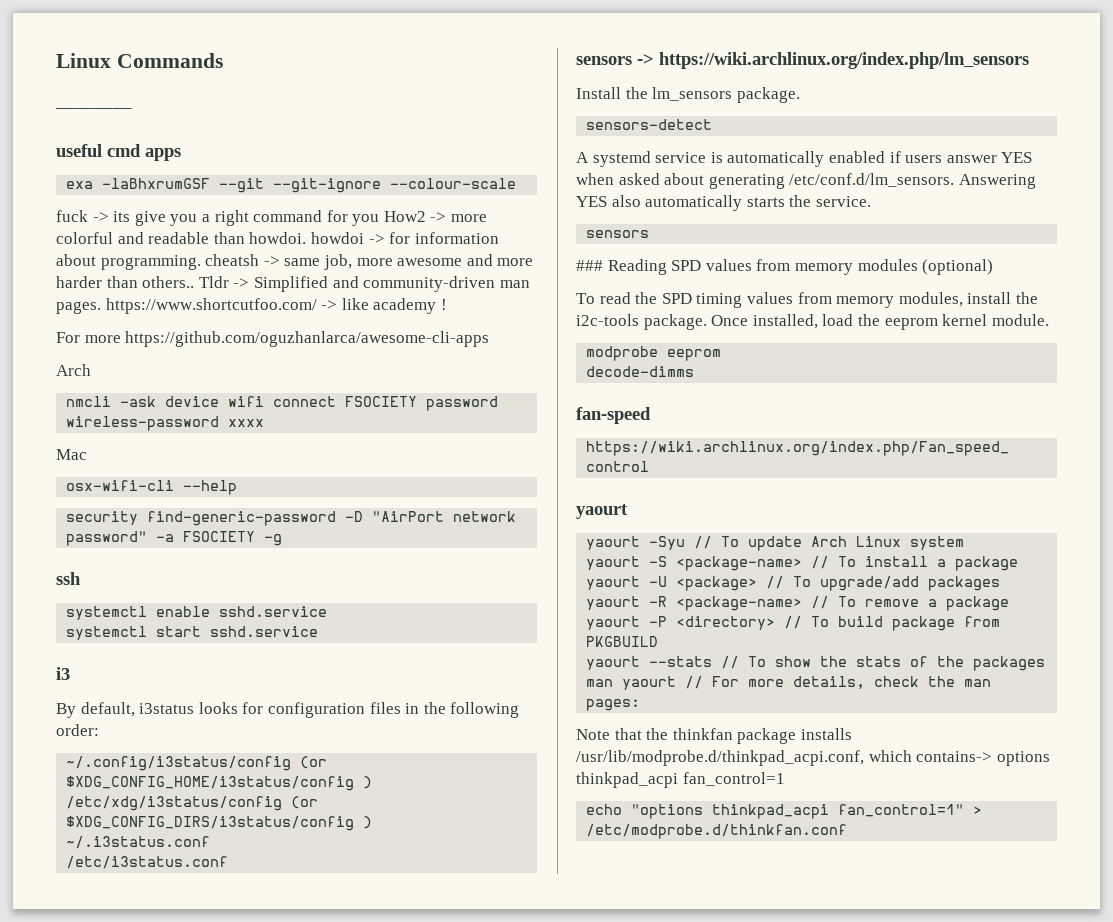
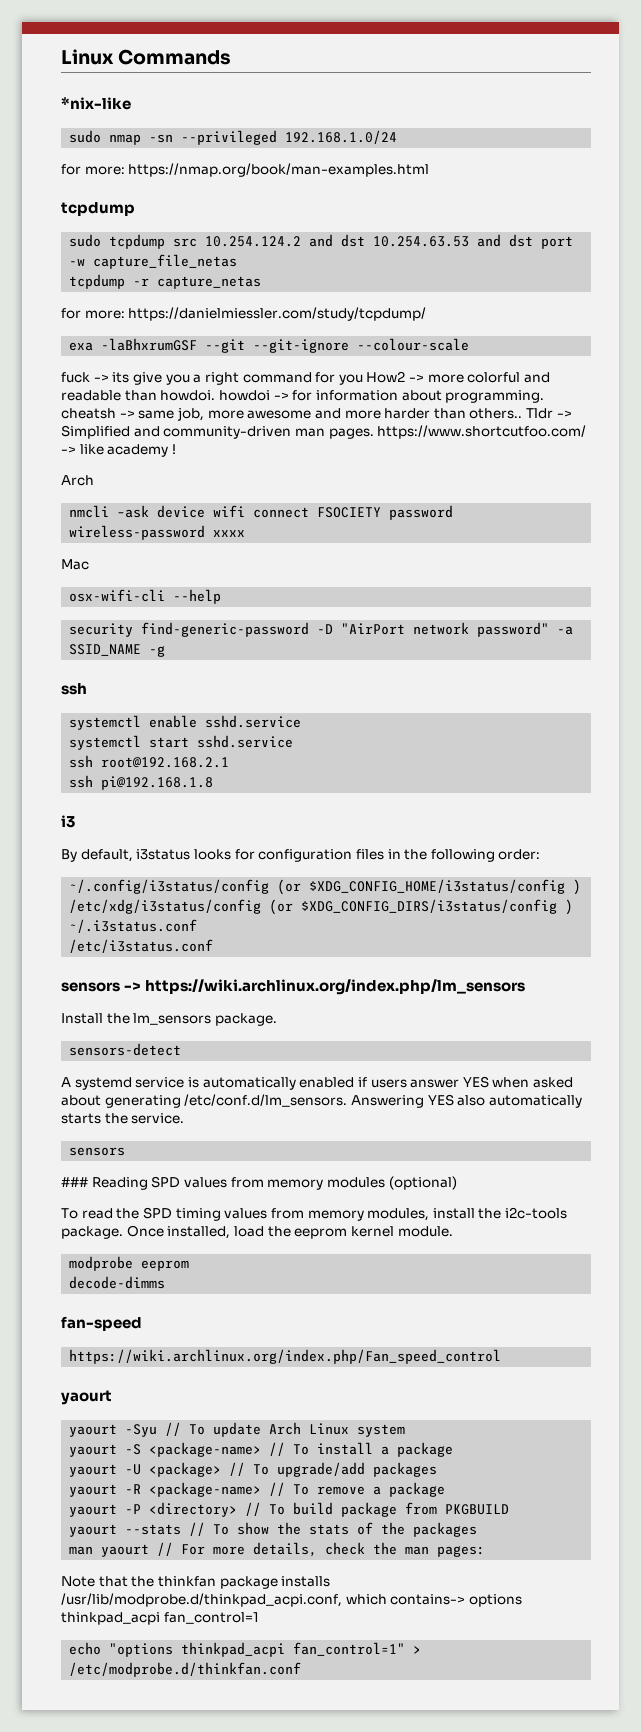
[55,108,132,113] [56,144,181,161] ———— // useful cmd apps -> [61,97,131,110] [69,130,398,145] [61,163,430,177] [61,202,135,216] [69,234,574,249] [69,254,238,269] [69,274,262,289] [61,307,427,321] *nix-like // sudo nmap -sn --privileged 192.168.1.0/24 // for more: https://nmap.org/book/man-examples.html // tcpdump // sudo tcpdump src 10.254.124.2 and dst 10.254.63.53 and dst port -w capture_file_netas // tcpdump -r capture_netas // for more: https://danielmiessler.com/study/tcpdump/
[56,331,490,347] // For more https://github.com/oguzhanlarca/awesome-cli-apps -> (176, 449) none
[183,531,256,542] FSOCIETY -> [69,644,142,656] SSID_NAME
(319, 631) none -> [69,755,230,768] [69,775,214,790] // ssh root@192.168.2.1 // ssh pi@192.168.1.8

